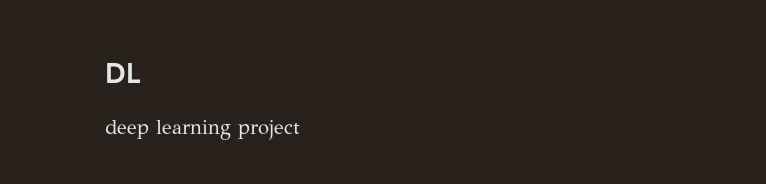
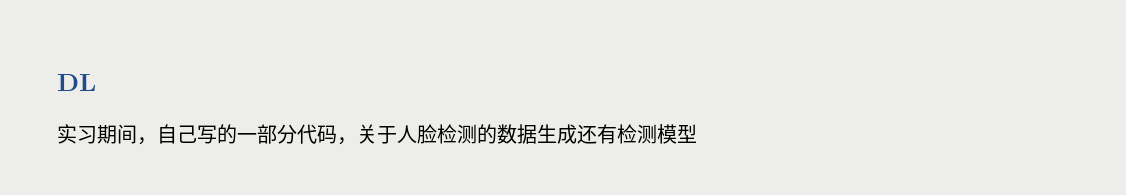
[105,120,300,140] deep learning project -> [57,124,697,145] 实习期间，自己写的一部分代码，关于人脸检测的数据生成还有检测模型

